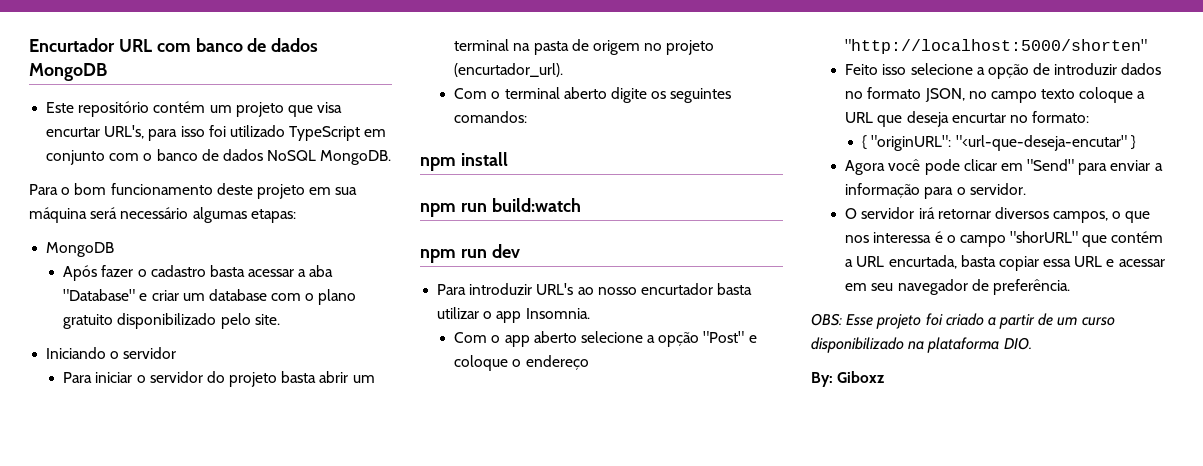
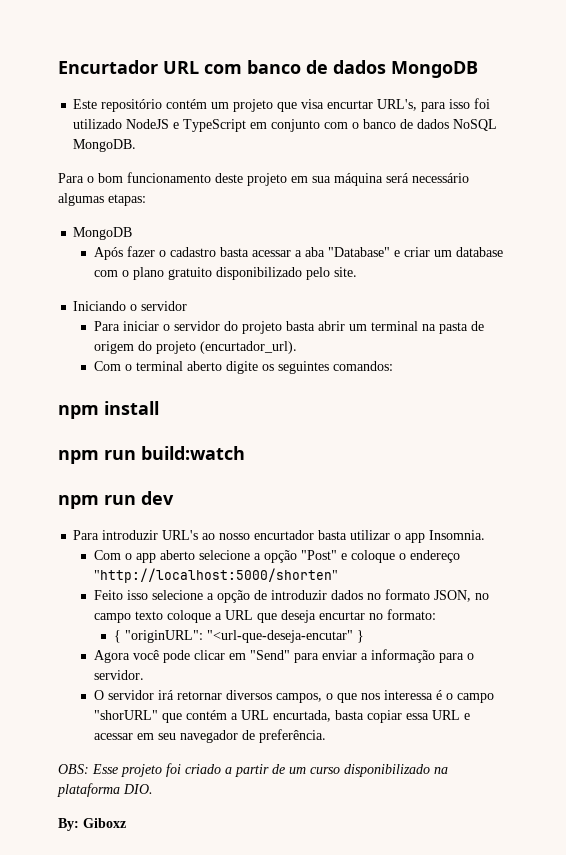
(285, 131) none -> [126,119,180,129] NodeJS e
[644,43,663,51] no -> [137,341,152,351] do

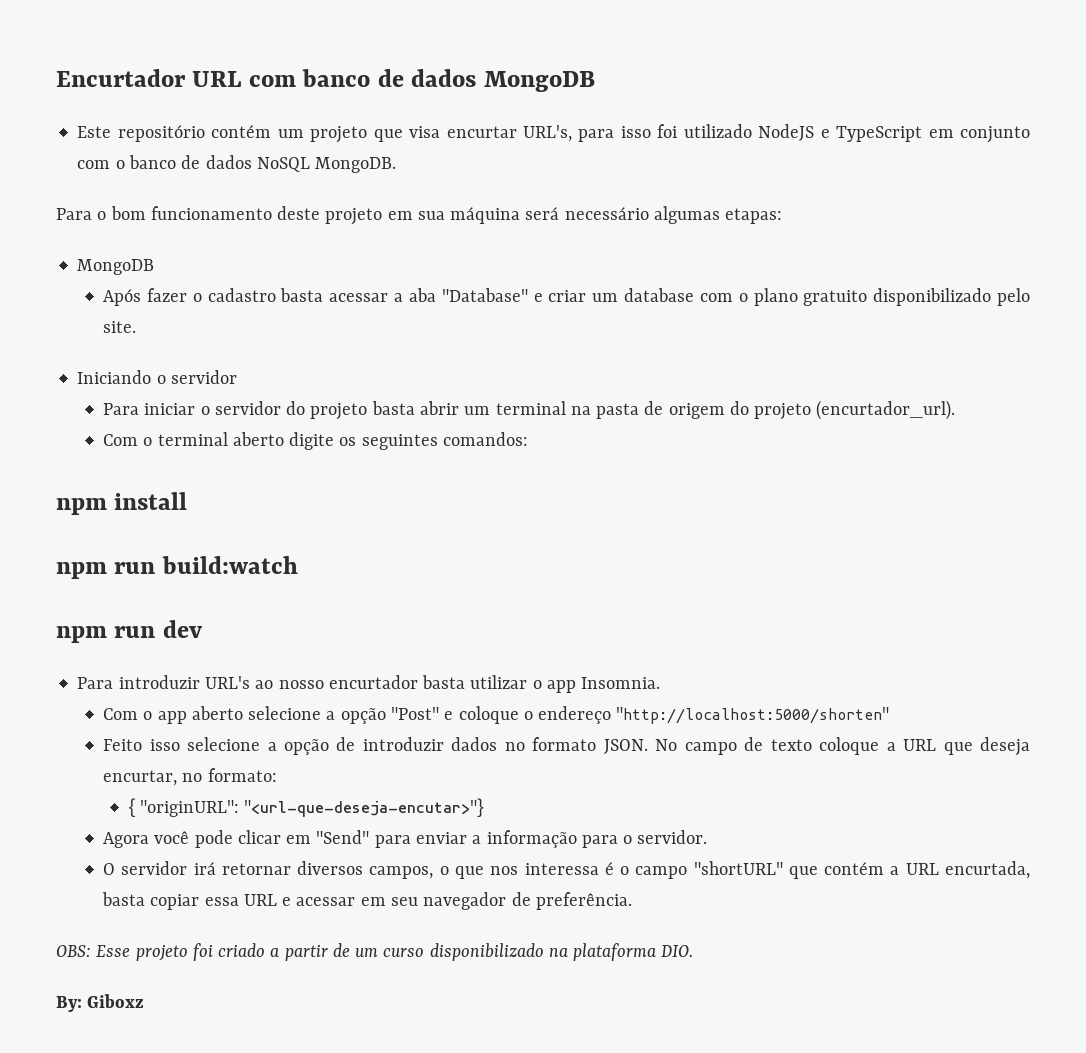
[433,590,489,602] [93,613,131,623] JSON, no campo -> [603,737,764,755] JSON. No campo de
[318,611,365,620] encurtar -> [103,770,178,786] encurtar,
[206,630,364,643] "<url-que-deseja-encutar" } -> [244,798,485,817] "<url-que-deseja-encutar>"}
[93,710,158,720] "shorURL" -> [693,861,783,875] "shortURL"

